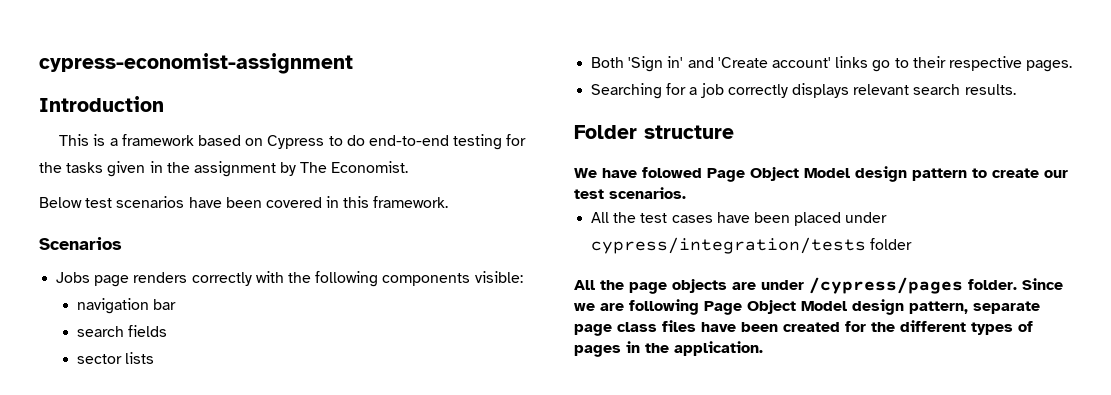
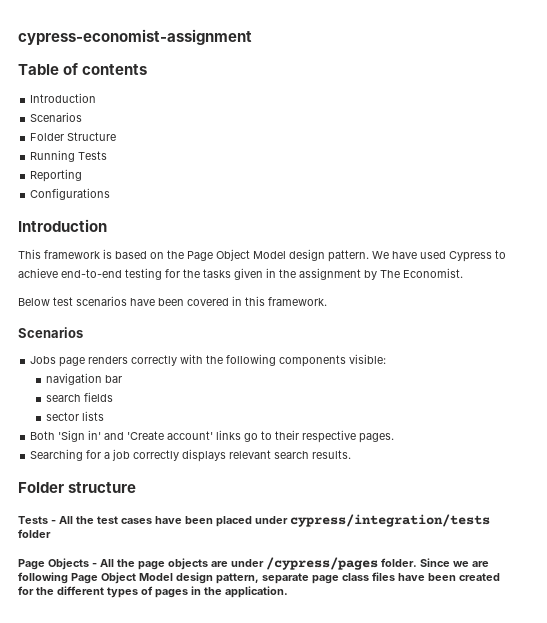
[39,96,164,112] [59,134,264,146] Introduction // This is a framework based on -> [18,63,148,75] [30,93,97,103] [30,112,83,122] [30,132,117,141] [30,150,108,162] [30,169,83,182] [30,188,111,200] [18,219,107,232] [18,249,446,262] Table of contents // Introduction // Scenarios // Folder Structure // Running Tests // Reporting // Configurations // Introduction // This framework is based on the Page Object Model design pattern. We have used
[346,135,365,146] do -> [18,268,58,278] achieve
[574,166,1068,182] [574,187,686,199] We have folowed Page Object Model design pattern to create our test scenarios. // -> [18,516,56,524] Tests -
(913, 244) none -> [18,558,97,570] Page Objects -

